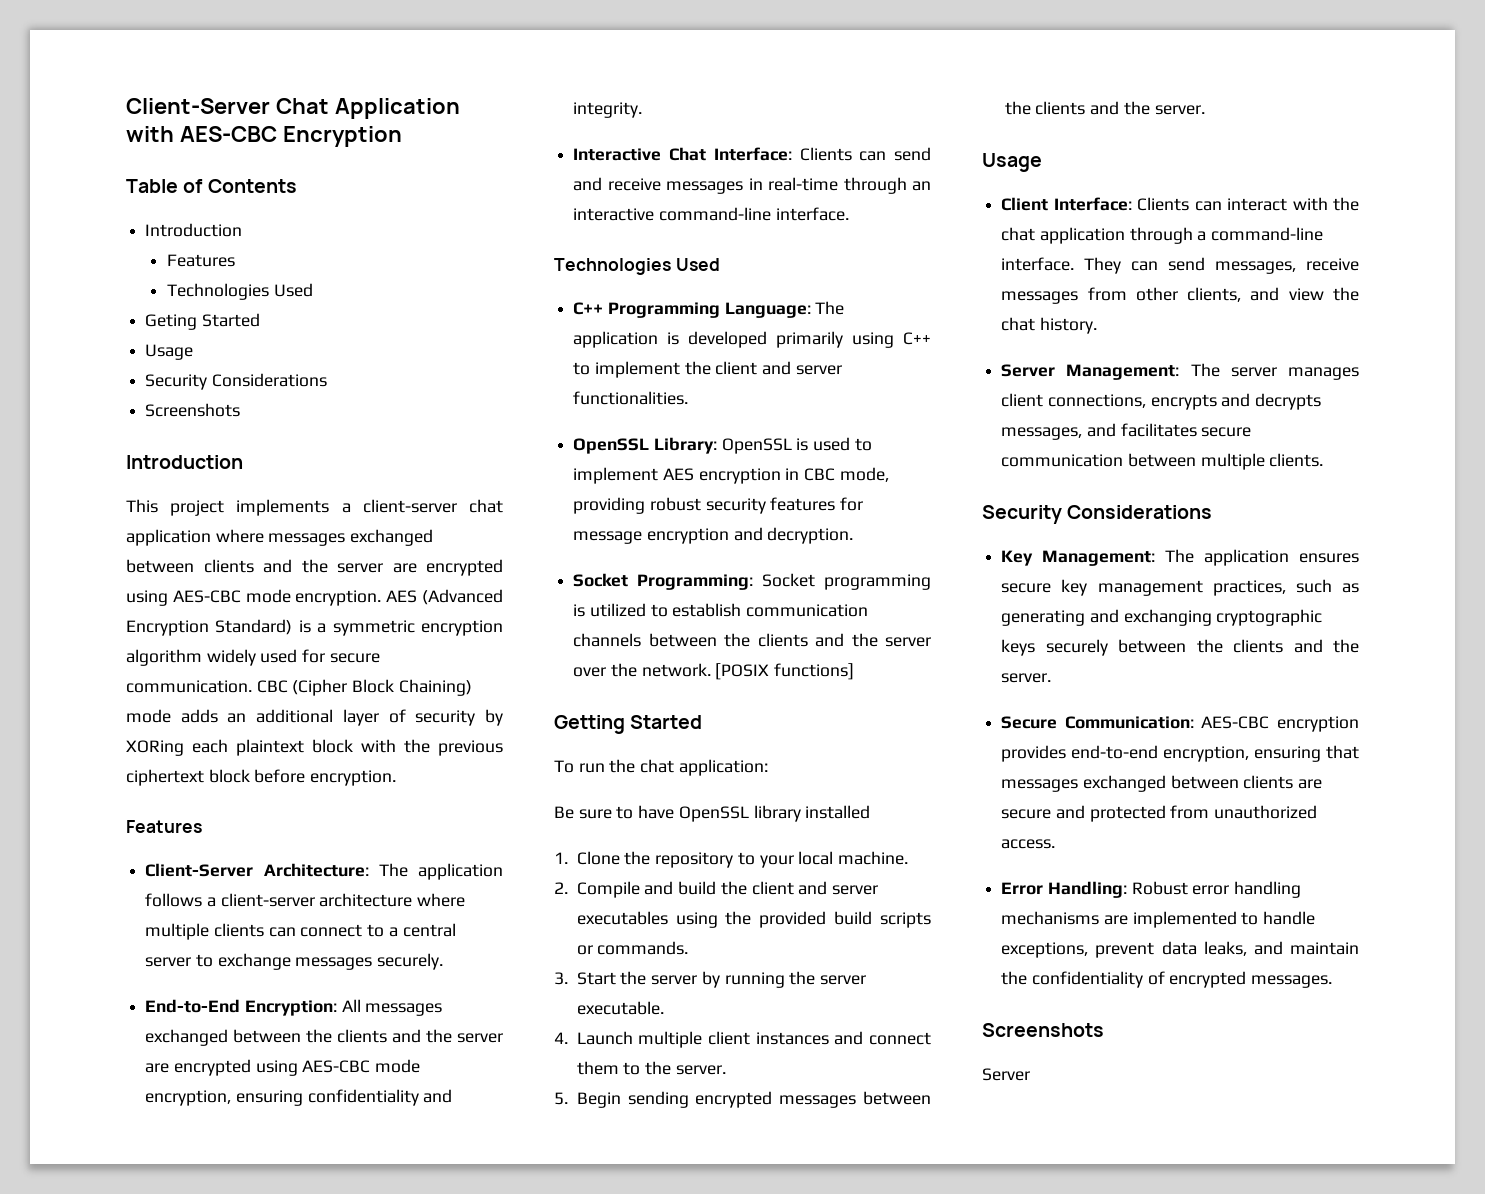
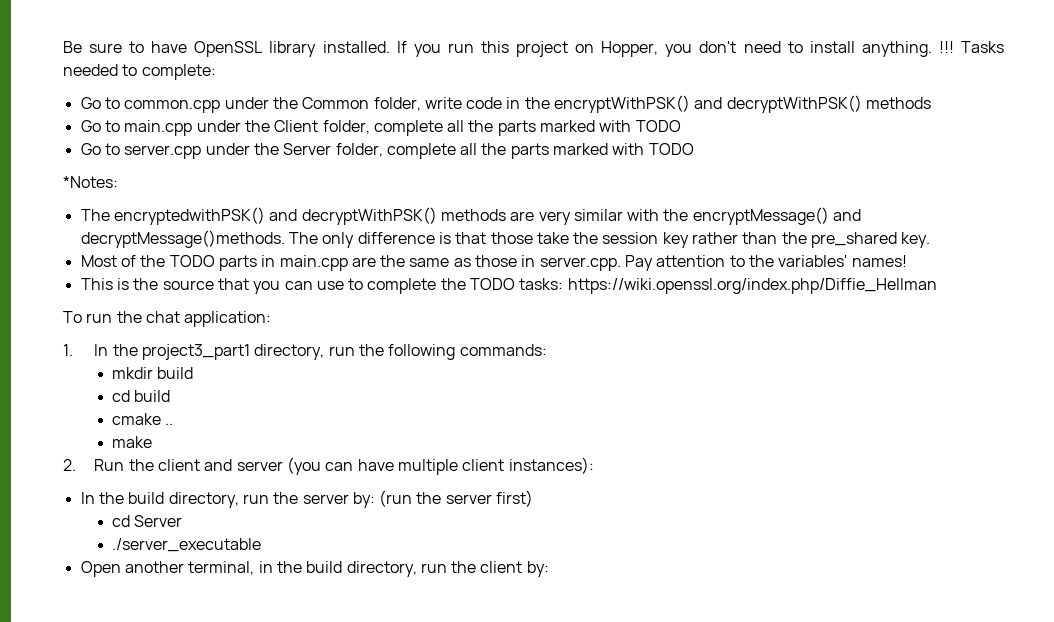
[126,98,460,119] [126,126,402,147] [126,179,297,193] [145,223,243,237] [167,254,236,267] [167,283,313,300] [145,313,260,330] [145,344,194,360] [145,373,327,390] [145,403,241,417] [126,455,243,469] [126,499,503,516] [126,529,434,546] [126,559,503,576] [126,589,503,606] [126,619,503,636] [126,649,380,666] [126,679,472,696] [126,709,504,726] [126,739,503,756] [126,769,397,786] [126,820,202,833] [145,863,503,880] [145,893,466,907] [145,923,456,940] [145,953,444,970] [145,999,443,1016] [145,1029,503,1046] [145,1059,421,1076] [145,1089,453,1106] [573,102,643,118] [573,147,931,161] [573,177,931,194] [573,207,849,221] [554,258,720,275] [573,301,845,318] [573,331,931,348] [573,361,842,378] [573,391,689,405] [573,437,872,454] [573,467,889,484] [573,497,864,514] [573,527,854,544] [573,573,931,590] [573,603,869,617] [573,633,931,647] [573,663,855,680] [554,715,703,734] Client-Server Chat Application with AES-CBC Encryption // Table of Contents // Introduction // Features // Technologies Used // Geting Started // Usage // Security Considerations // Screenshots // Introduction // This project implements a client-server chat application where messages exchanged between clients and the server are encrypted using AES-CBC mode encryption. AES (Advanced Encryption Standard) is a symmetric encryption algorithm widely used for secure communication. CBC (Cipher Block Chaining) mode adds an additional layer of security by XORing each plaintext block with the previous ciphertext block before encryption. // Features // Client-Server Architecture: The application follows a client-server architecture where multiple clients can connect to a central server to exchange messages securely. // End-to-End Encryption: All messages exchanged between the clients and the server are encrypted using AES-CBC mode encryption, ensuring confidentiality and integrity. // Interactive Chat Interface: Clients can send and receive messages in real-time through an interactive command-line interface. // Technologies Used // C++ Programming Language: The application is developed primarily using C++ to implement the client and server functionalities. // OpenSSL Library: OpenSSL is used to implement AES encryption in CBC mode, providing robust security features for message encryption and decryption. // Socket Programming: Socket programming is utilized to establish communication channels between the clients and the server over the network. [POSIX functions] // Getting Started -> [63,41,1004,57] [63,64,216,80] [80,95,932,113] [80,120,681,136] [80,143,694,159] [63,176,118,188] [80,207,862,225] [80,230,931,248] [80,255,907,271] [80,278,937,294] Be sure to have OpenSSL library installed. If you run this project on Hopper, you don't need to install anything. !!! Tasks needed to complete: // Go to common.cpp under the Common folder, write code in the encryptWithPSK() and decryptWithPSK() methods // Go to main.cpp under the Client folder, complete all the parts marked with TODO // Go to server.cpp under the Server folder, complete all the parts marked with TODO // *Notes: // The encryptedwithPSK() and decryptWithPSK() methods are very similar with the encryptMessage() and decryptMessage()methods. The only difference is that those take the session key rather than the pre_shared key. // Most of the TODO parts in main.cpp are the same as those in server.cpp. Pay attention to the variables' names! // This is the source that you can use to complete the TODO tasks: https://wiki.openssl.org/index.php/Diffie_Hellman
[554,805,871,822] [554,851,909,868] [554,881,879,898] [576,911,931,928] [576,941,689,955] [554,971,867,988] [576,1001,664,1015] [554,1031,931,1048] [576,1061,726,1075] [554,1091,931,1108] [1004,101,1205,115] [982,153,1042,172] [1001,197,1359,211] [1001,227,1324,244] [1001,257,1359,274] [1001,287,1359,304] [1001,317,1097,334] [1001,363,1359,380] [1001,393,1322,410] [1001,423,1252,440] [1001,453,1324,470] [982,505,1213,524] [1001,549,1359,566] [1001,579,1359,596] [1001,609,1323,626] [1001,639,1359,656] [1001,673,1052,683] [1001,716,1359,732] [1001,745,1359,762] [1001,775,1323,792] [1001,805,1318,822] [1001,839,1056,849] [1001,881,1302,898] [1001,911,1316,928] [1001,941,1359,958] [1001,971,1333,988] [982,1023,1104,1037] [982,1068,1030,1081] Be sure to have OpenSSL library installed // 1. Clone the repository to your local machine. // 2. Compile and build the client and server executables using the provided build scripts or commands. // 3. Start the server by running the server executable. // 4. Launch multiple client instances and connect them to the server. // 5. Begin sending encrypted messages between the clients and the server. // Usage // Client Interface: Clients can interact with the chat application through a command-line interface. They can send messages, receive messages from other clients, and view the chat history. // Server Management: The server manages client connections, encrypts and decrypts messages, and facilitates secure communication between multiple clients. // Security Considerations // Key Management: The application ensures secure key management practices, such as generating and exchanging cryptographic keys securely between the clients and the server. // Secure Communication: AES-CBC encryption provides end-to-end encryption, ensuring that messages exchanged between clients are secure and protected from unauthorized access. // Error Handling: Robust error handling mechanisms are implemented to handle exceptions, prevent data leaks, and maintain the confidentiality of encrypted messages. // Screenshots // Server -> [63,344,547,360] [111,367,194,379] [111,390,171,402] [111,413,174,425] [111,436,152,448] [63,457,594,475] [80,490,534,508] [111,515,183,527] [111,538,261,552] [80,561,549,577] 1. In the project3_part1 directory, run the following commands: // mkdir build // cd build // cmake .. // make // 2. Run the client and server (you can have multiple client instances): // In the build directory, run the server by: (run the server first) // cd Server // ./server_executable // Open another terminal, in the build directory, run the client by:

